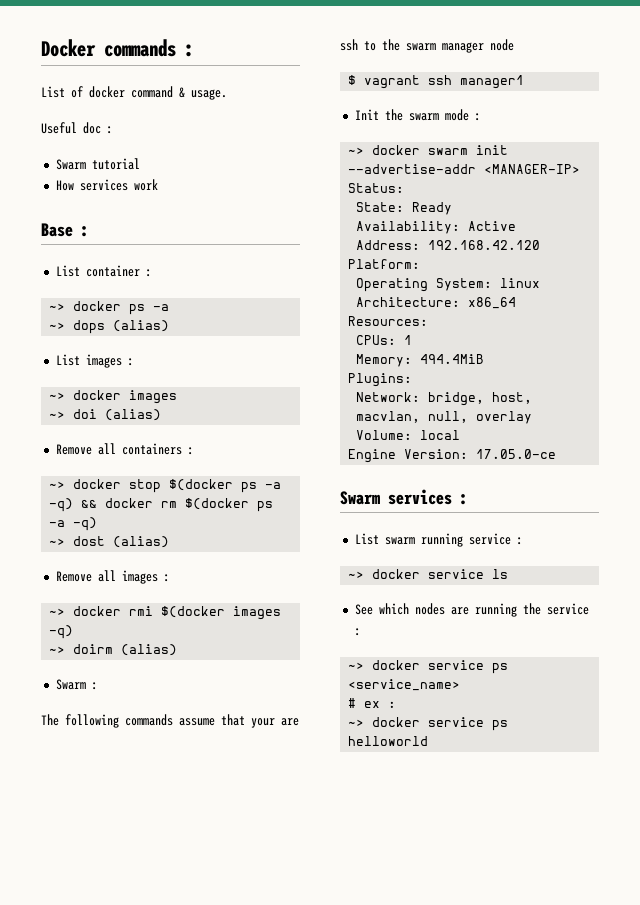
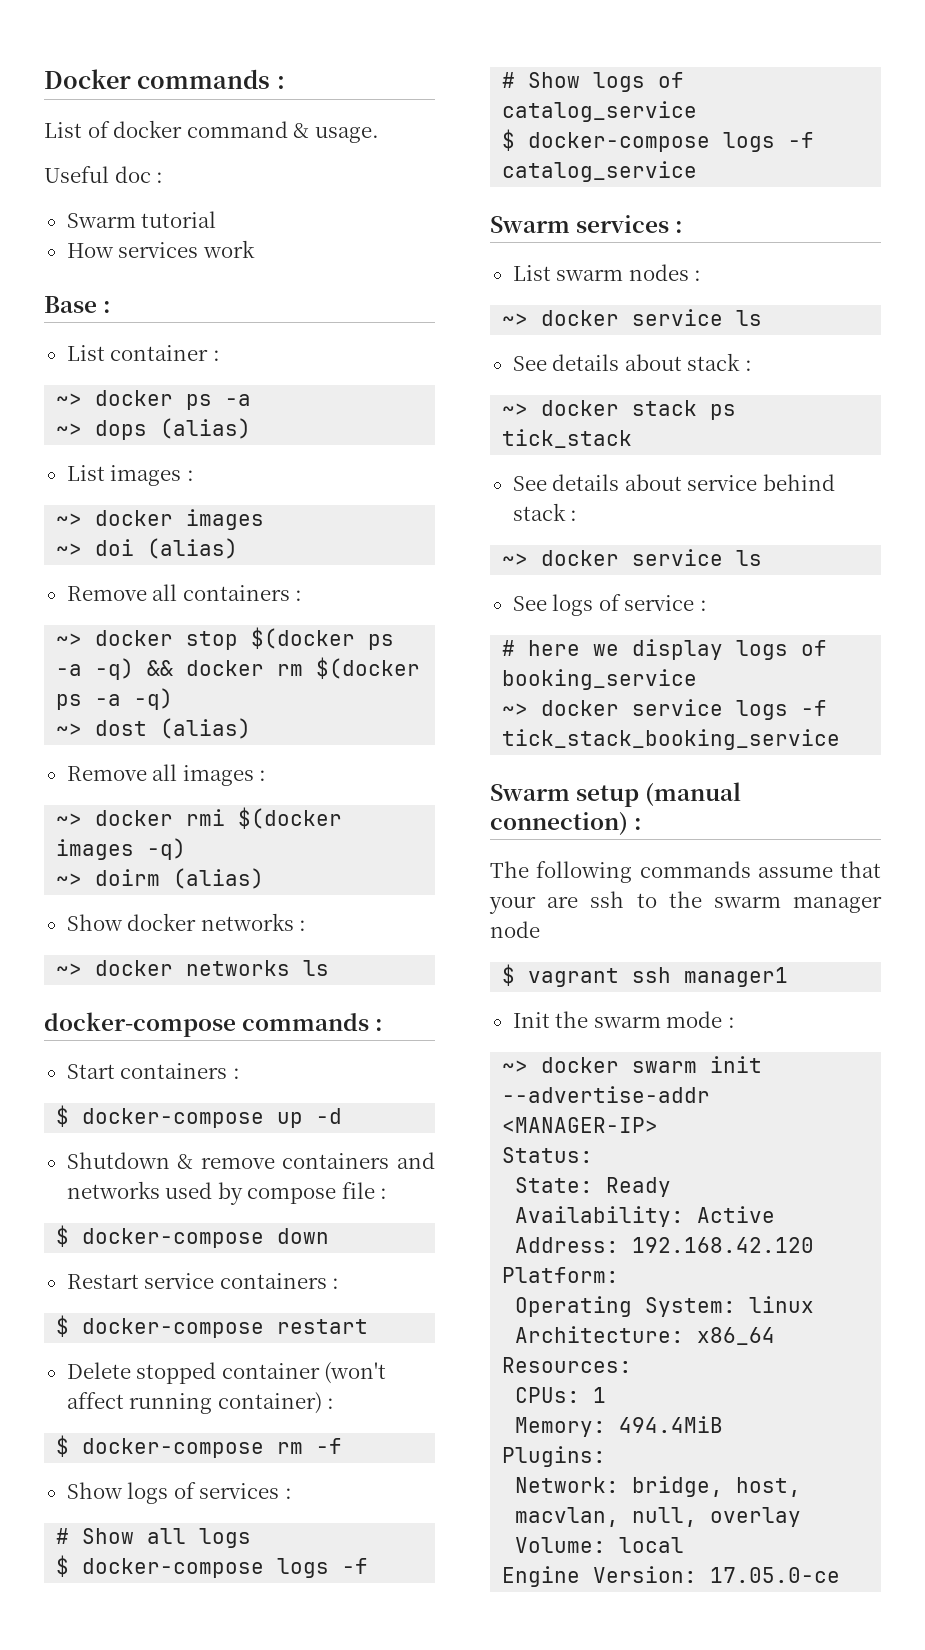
[55,679,86,690] Swarm -> [66,913,307,931] [56,960,330,976] [44,1012,384,1037] [66,1063,240,1079] [56,1105,343,1128] [66,1152,436,1169] [66,1181,388,1205] [56,1225,330,1248] [66,1273,340,1289] [56,1315,369,1338] [66,1362,387,1384] [66,1392,335,1414] [56,1435,343,1458] [66,1482,292,1504] [56,1528,252,1548] [56,1555,369,1578] [502,72,685,92] [502,101,698,122] [502,129,815,152] [502,161,698,182] [490,215,684,233] [512,264,702,281] [502,309,763,326] [512,353,752,371] [502,400,737,420] [502,429,633,448] [512,474,835,491] [512,503,578,521] [502,549,763,566] [512,594,707,616] [502,639,828,660] [502,669,698,690] [502,699,828,720] [502,729,841,750] [490,782,742,807] [490,811,628,835] Show docker networks : // ~> docker networks ls // docker-compose commands : // Start containers : // $ docker-compose up -d // Shutdown & remove containers and networks used by compose file : // $ docker-compose down // Restart service containers : // $ docker-compose restart // Delete stopped container (won't affect running container) : // $ docker-compose rm -f // Show logs of services : // # Show all logs // $ docker-compose logs -f // # Show logs of catalog_service // $ docker-compose logs -f catalog_service // Swarm services : // List swarm nodes : // ~> docker service ls // See details about stack : // ~> docker stack ps tick_stack // See details about service behind stack : // ~> docker service ls // See logs of service : // # here we display logs of booking_service // ~> docker service logs -f tick_stack_booking_service // Swarm setup (manual connection)
[340,489,468,505] [354,533,523,547] [348,569,509,579] [354,603,589,617] [354,628,361,636] [348,660,509,674] [348,679,461,691] [348,698,397,708] [348,717,509,731] [348,736,429,746] // Swarm services : // List swarm running service : // ~> docker service ls // See which nodes are running the service : // ~> docker service ps <service_name> // # ex : // ~> docker service ps helloworld -> (841, 1575) none

